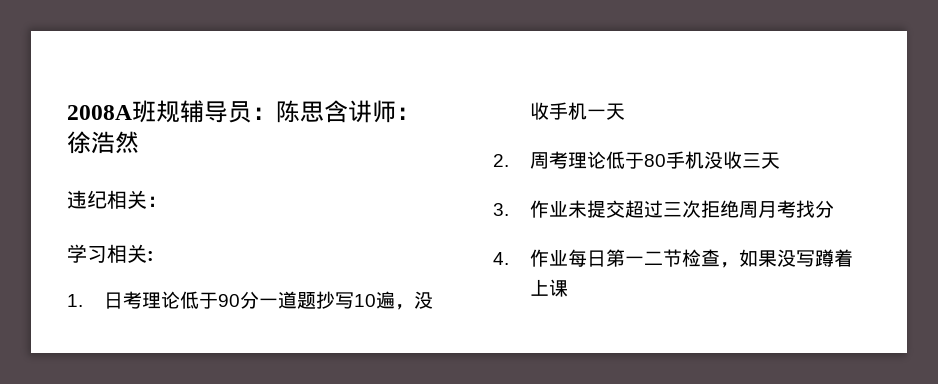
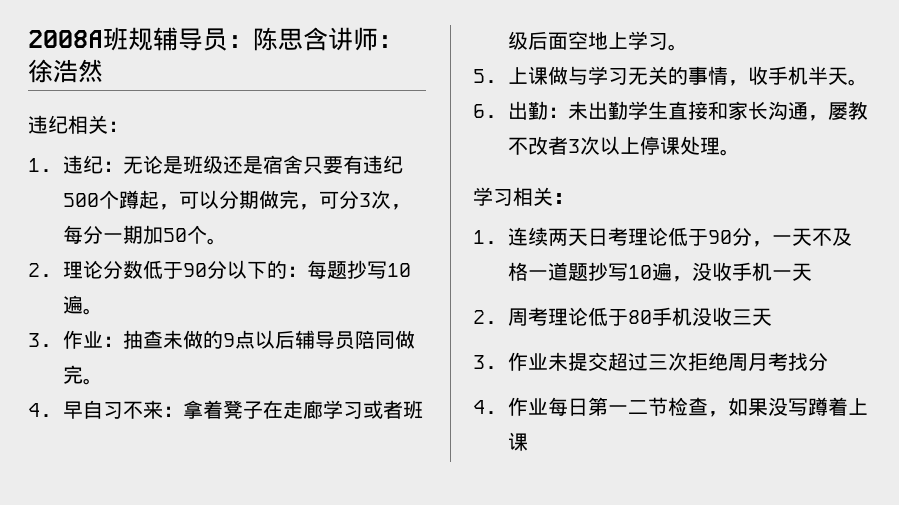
(167, 201) none -> [28,155,403,174] [62,190,411,210] [62,225,227,245] [28,260,411,279] [62,295,103,315] [28,330,415,350] [62,365,103,385] [28,400,423,419] [507,31,688,51] [473,66,868,86] [473,101,868,121] [507,136,740,156] // 1.违纪：无论是班级还是宿舍只要有违纪500个蹲起，可以分期做完，可分3次，每分一期加50个。 // 2.理论分数低于90分以下的：每题抄写10遍。 // 3.作业：抽查未做的9点以后辅导员陪同做完。 // 4.早自习不来：拿着凳子在走廊学习或者班级后面空地上学习。 // 5.上课做与学习无关的事情，收手机半天。 // 6.出勤：未出勤学生直接和家长沟通，屡教不改者3次以上停课处理。
(83, 300) none -> [507,227,588,246] 连续两天
(260, 300) none -> [751,228,852,247] [507,262,528,281] ，一天不及格

